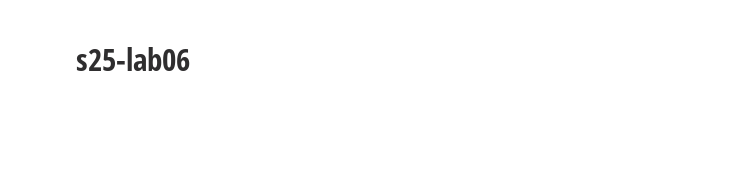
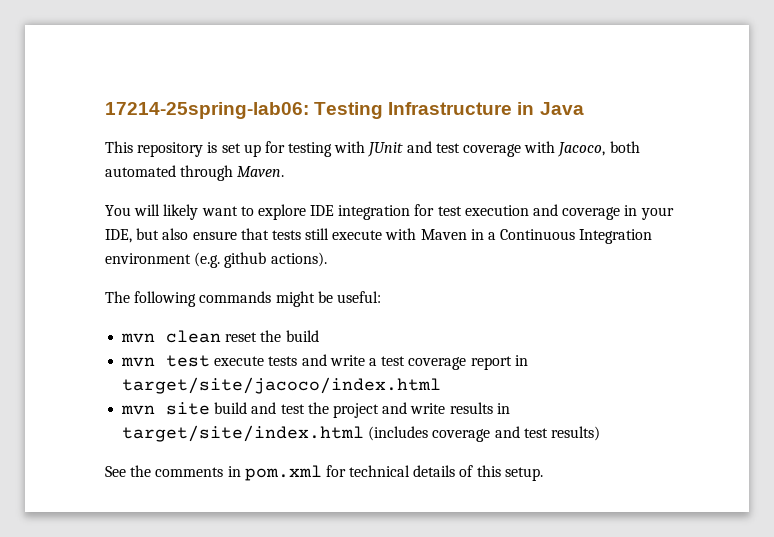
[76,47,190,71] s25-lab06 -> [105,102,584,119] [105,141,640,157] [105,165,285,181] [105,204,674,220] [105,228,653,244] [105,252,327,268] [105,291,381,307] [121,330,319,343] [121,354,528,370] [122,377,442,394] [121,402,510,418] [122,425,600,442] [105,465,543,481] 17214-25spring-lab06: Testing Infrastructure in Java // This repository is set up for testing with JUnit and test coverage with Jacoco, both automated through Maven. // You will likely want to explore IDE integration for test execution and coverage in your IDE, but also ensure that tests still execute with Maven in a Continuous Integration environment (e.g. github actions). // The following commands might be useful: // mvn clean reset the build // mvn test execute tests and write a test coverage report in target/site/jacoco/index.html // mvn site build and test the project and write results in target/site/index.html (includes coverage and test results) // See the comments in pom.xml for technical details of this setup.

